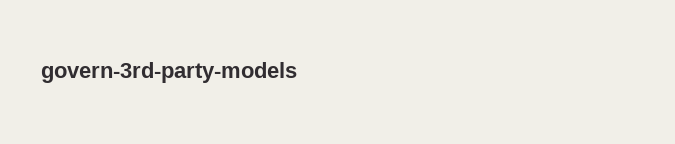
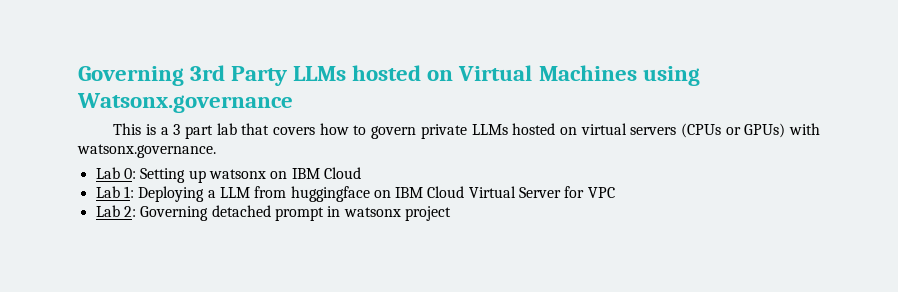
[41,62,297,83] govern-3rd-party-models -> [78,65,700,86] [77,93,293,113] [113,123,820,139] [77,144,216,158] [95,167,361,183] [95,186,615,202] [95,205,451,221] Governing 3rd Party LLMs hosted on Virtual Machines using Watsonx.governance // This is a 3 part lab that covers how to govern private LLMs hosted on virtual servers (CPUs or GPUs) with watsonx.governance. // Lab 0: Setting up watsonx on IBM Cloud // Lab 1: Deploying a LLM from huggingface on IBM Cloud Virtual Server for VPC // Lab 2: Governing detached prompt in watsonx project

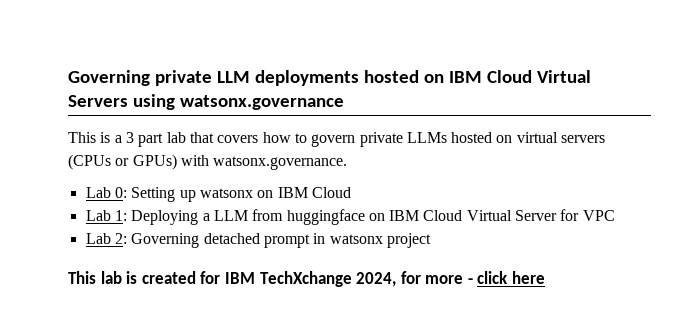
[78,65,700,86] [77,93,293,113] Governing 3rd Party LLMs hosted on Virtual Machines using Watsonx.governance -> [68,70,591,86] [68,94,344,110] Governing private LLM deployments hosted on IBM Cloud Virtual Servers using watsonx.governance
(451, 213) none -> [68,271,546,287] // This lab is created for IBM TechXchange 2024, for more - click here

